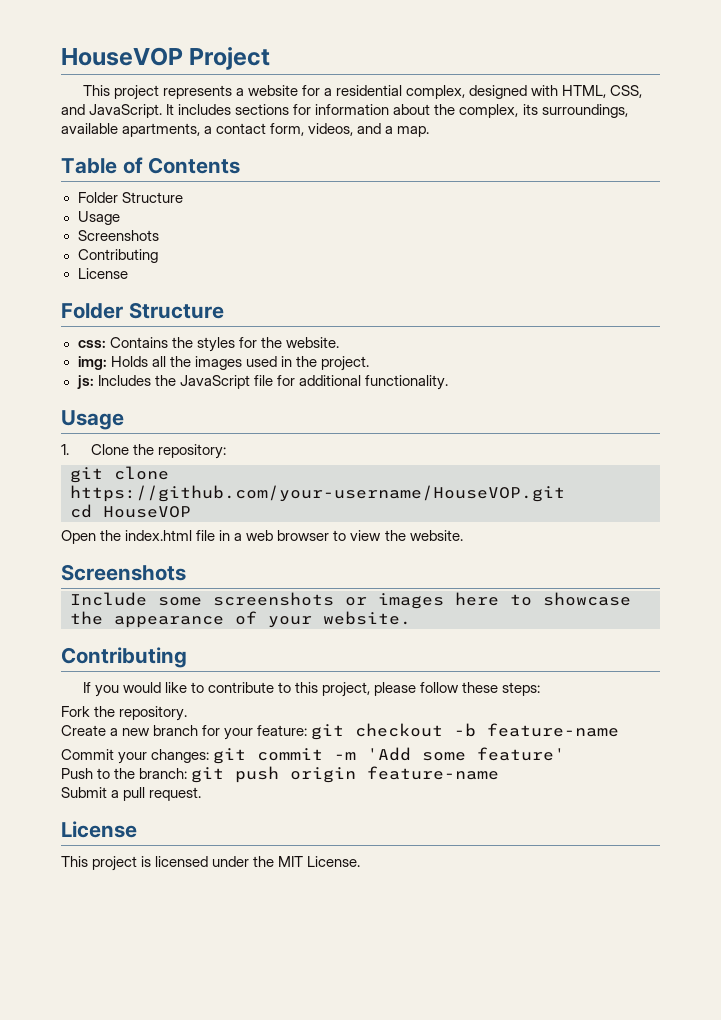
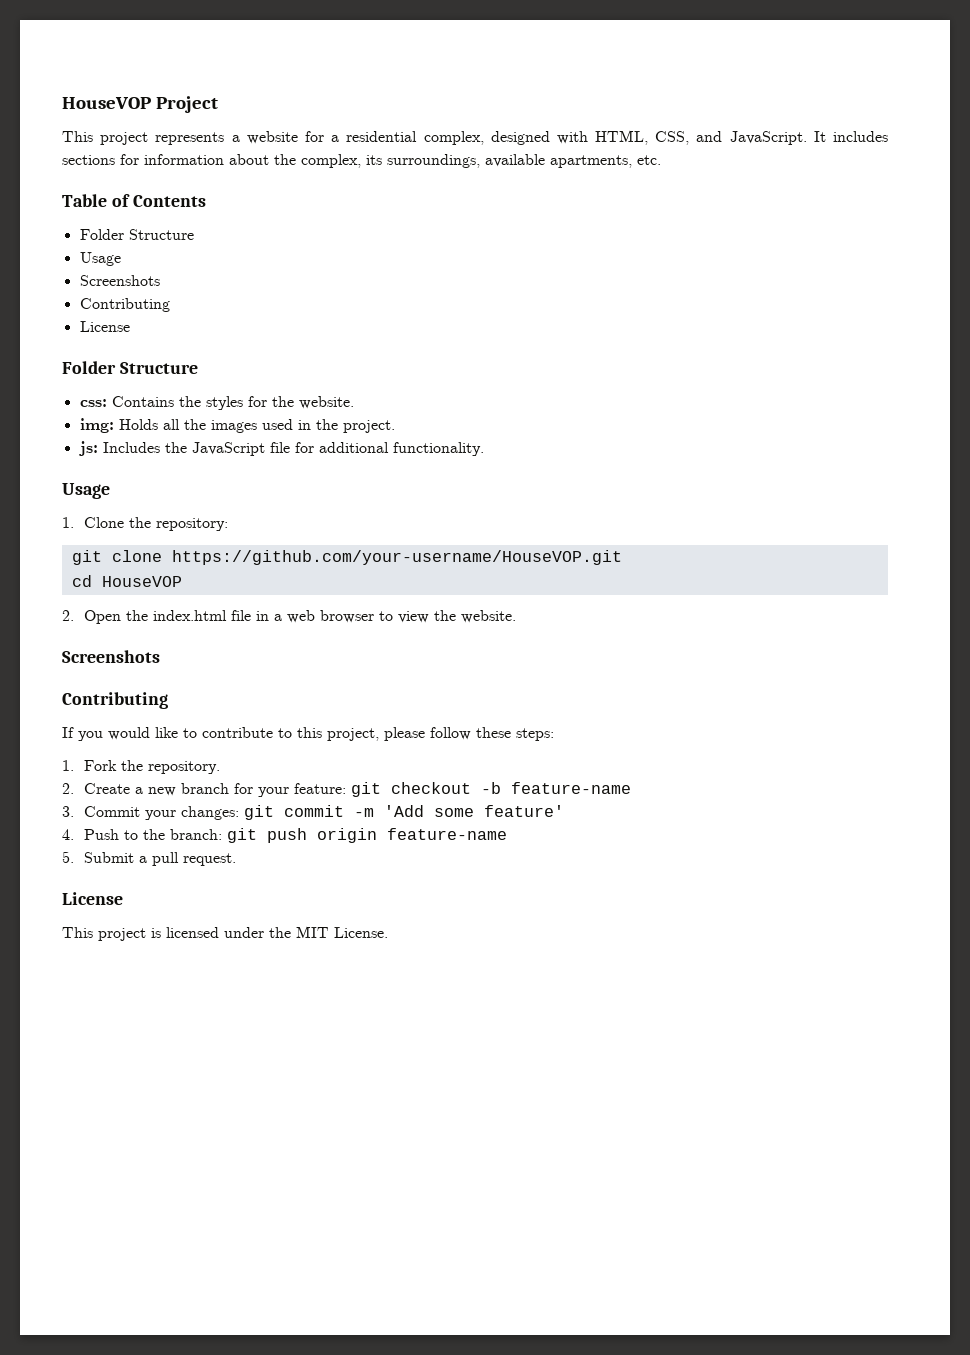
[204,123,430,137] a contact form, videos, and a map. -> [637,155,661,165] etc.
(191, 512) none -> [62,610,74,621] 2.
[70,592,631,609] [70,611,411,628] // Include some screenshots or images here to showcase the appearance of your website. -> (160, 656) none
(541, 689) none -> [62,760,74,771] 1.
(188, 713) none -> [62,783,74,794] 2.
(620, 730) none -> [62,806,74,817] 3.
(566, 754) none -> [62,829,74,840] 4.
(500, 773) none -> [62,851,74,863] 5.

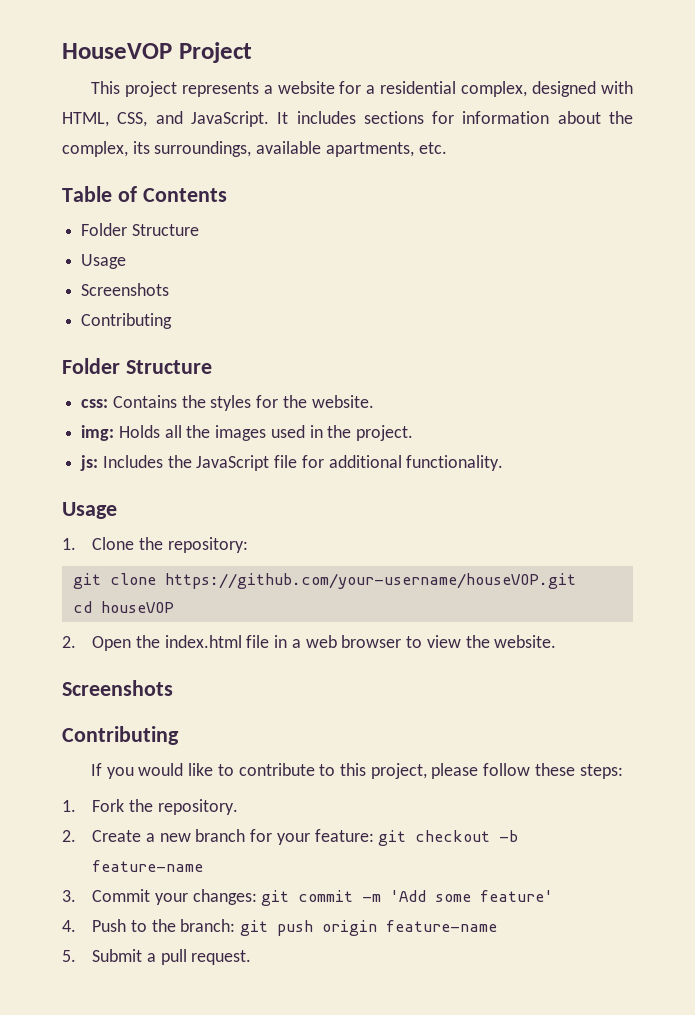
[79,321,130,332] // License -> (173, 321) none
[171,550,622,565] https://github.com/your-username/HouseVOP.git -> [164,573,576,589] https://github.com/your-username/houseVOP.git
[101,576,182,587] HouseVOP -> [100,601,174,613] houseVOP
[62,892,123,905] [62,926,388,941] // License // This project is licensed under the MIT License. -> (252, 957) none

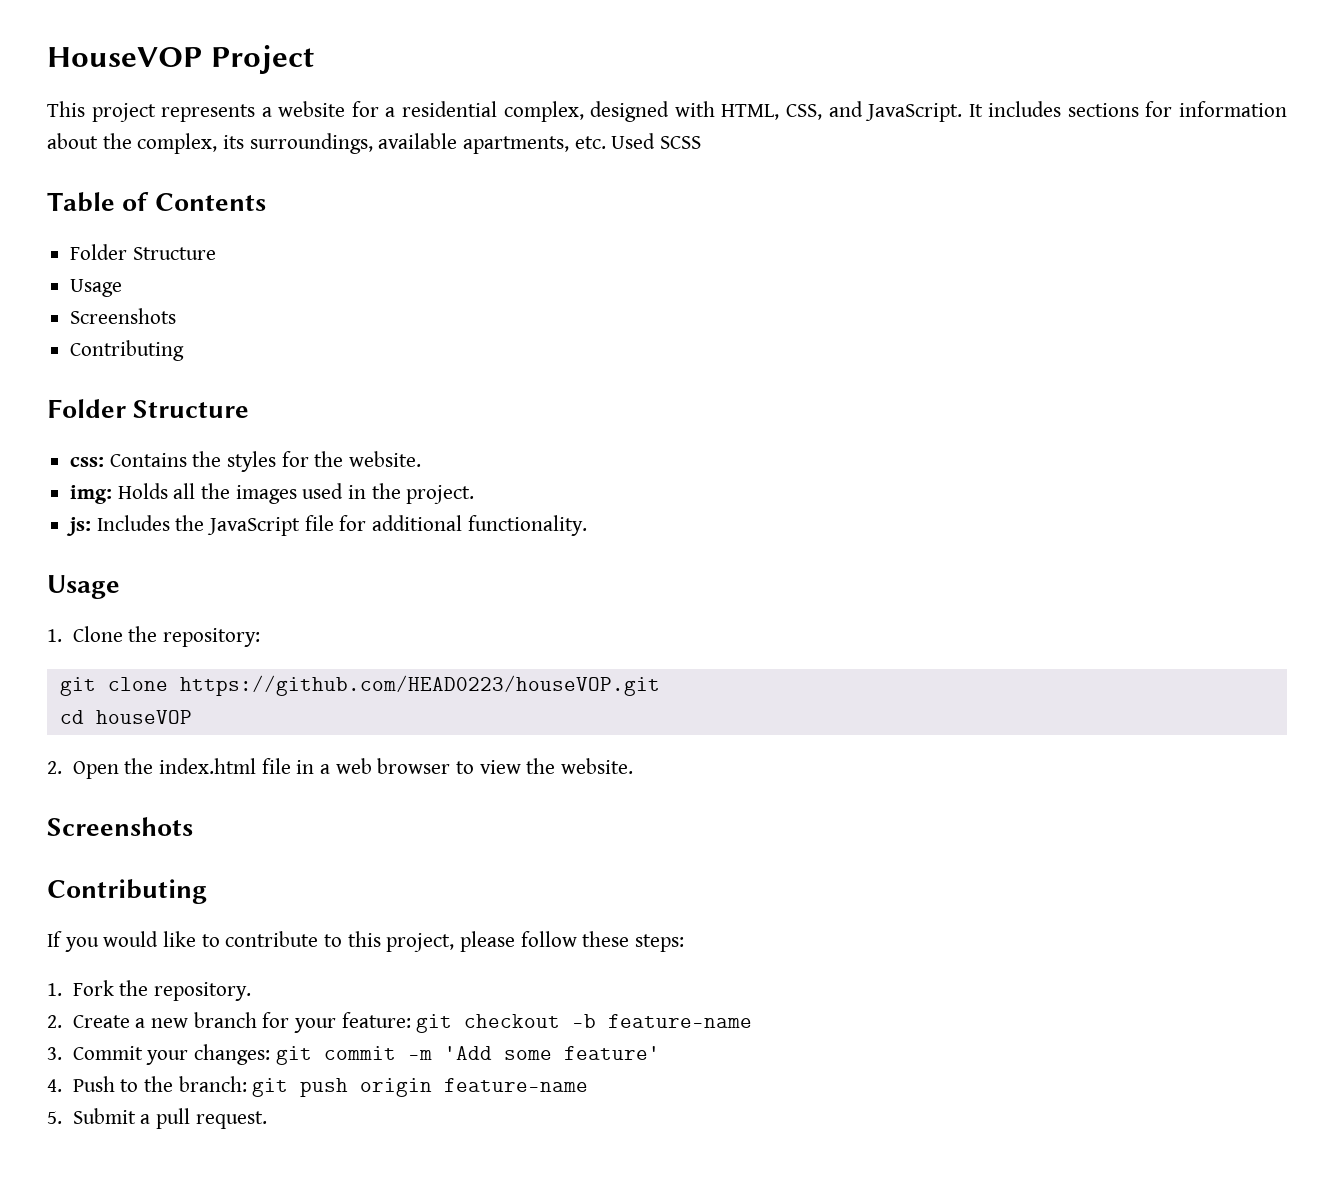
(447, 148) none -> [611,133,702,149] Used SCSS
[164,573,576,589] https://github.com/your-username/houseVOP.git -> [179,675,660,696] https://github.com/HEAD0223/houseVOP.git

